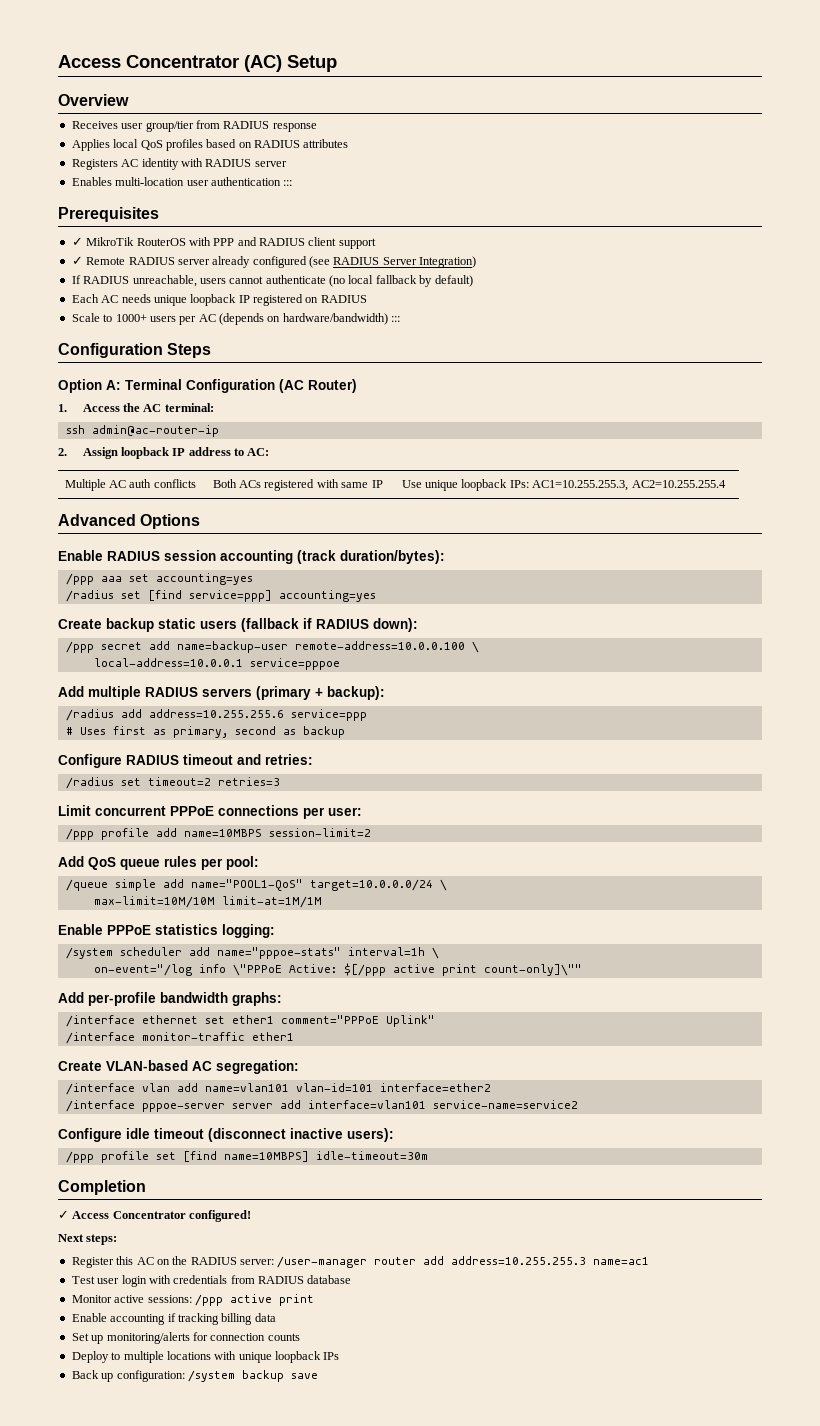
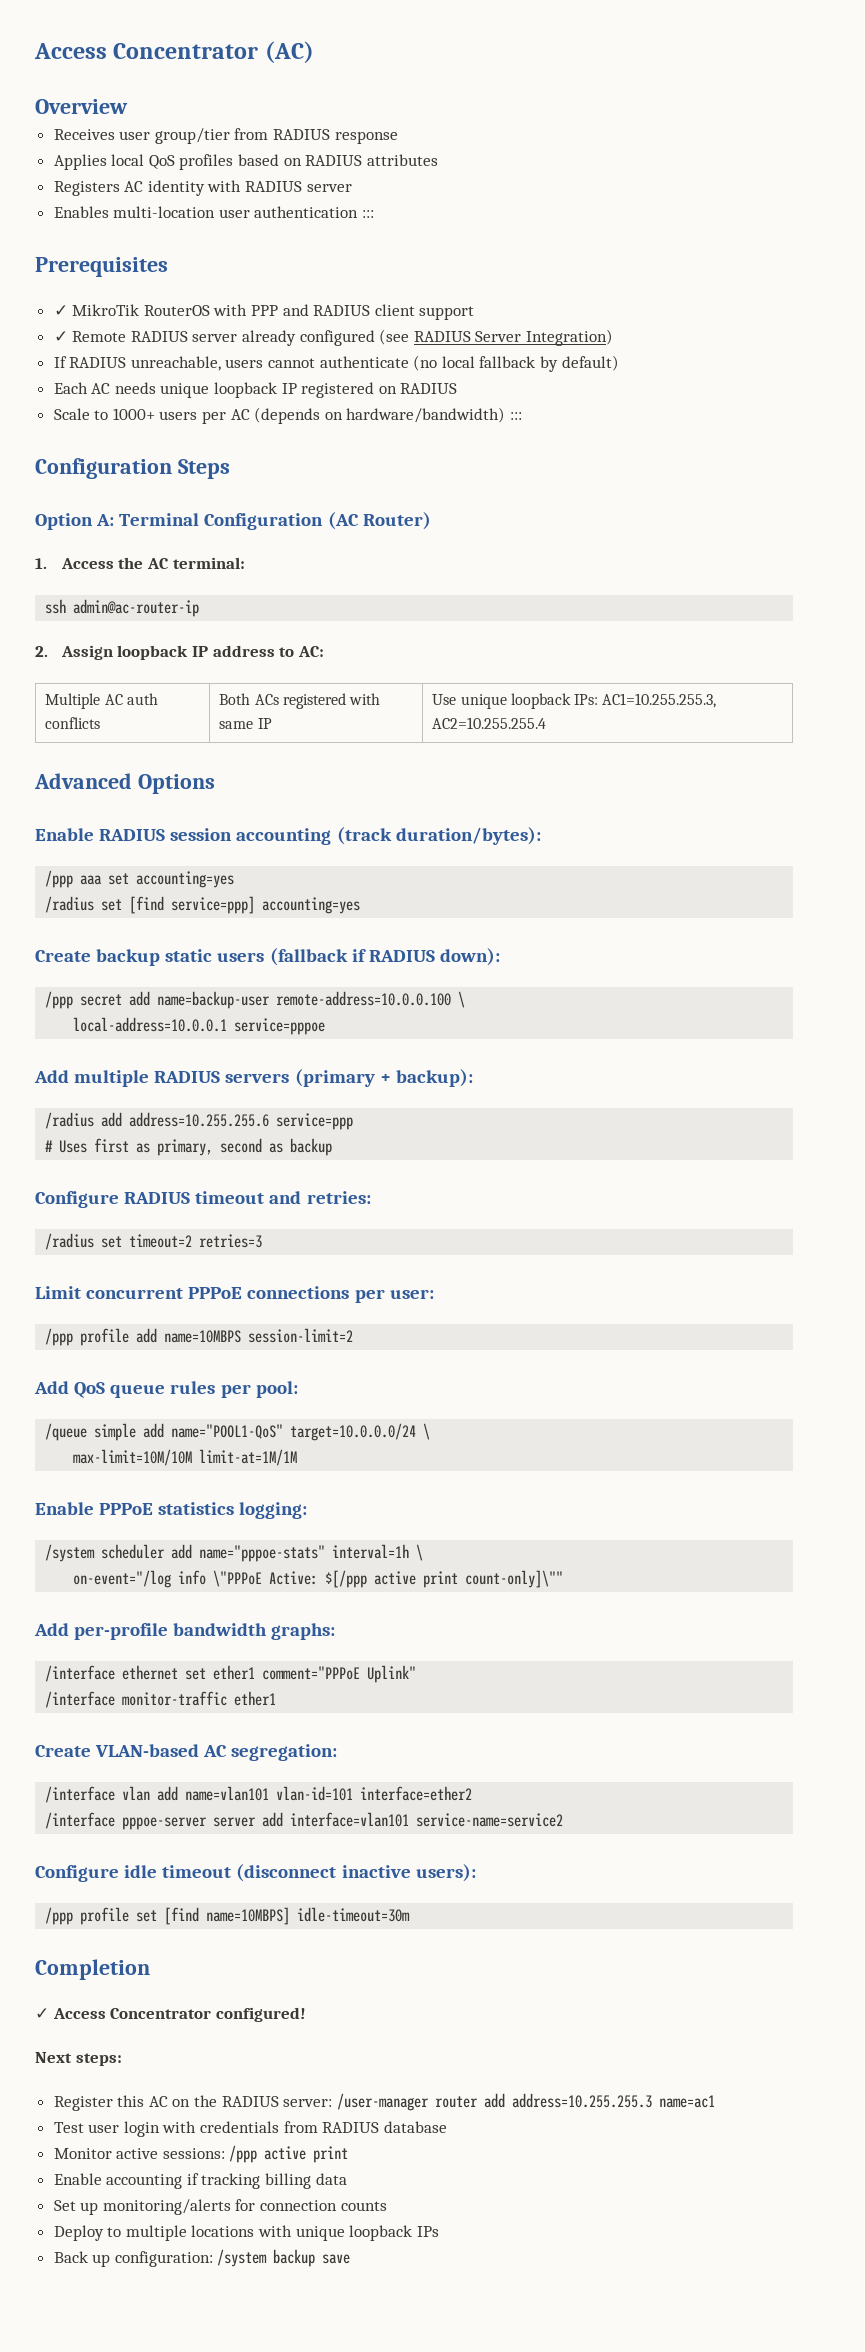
[287,55,337,72] Setup -> (314, 52) none

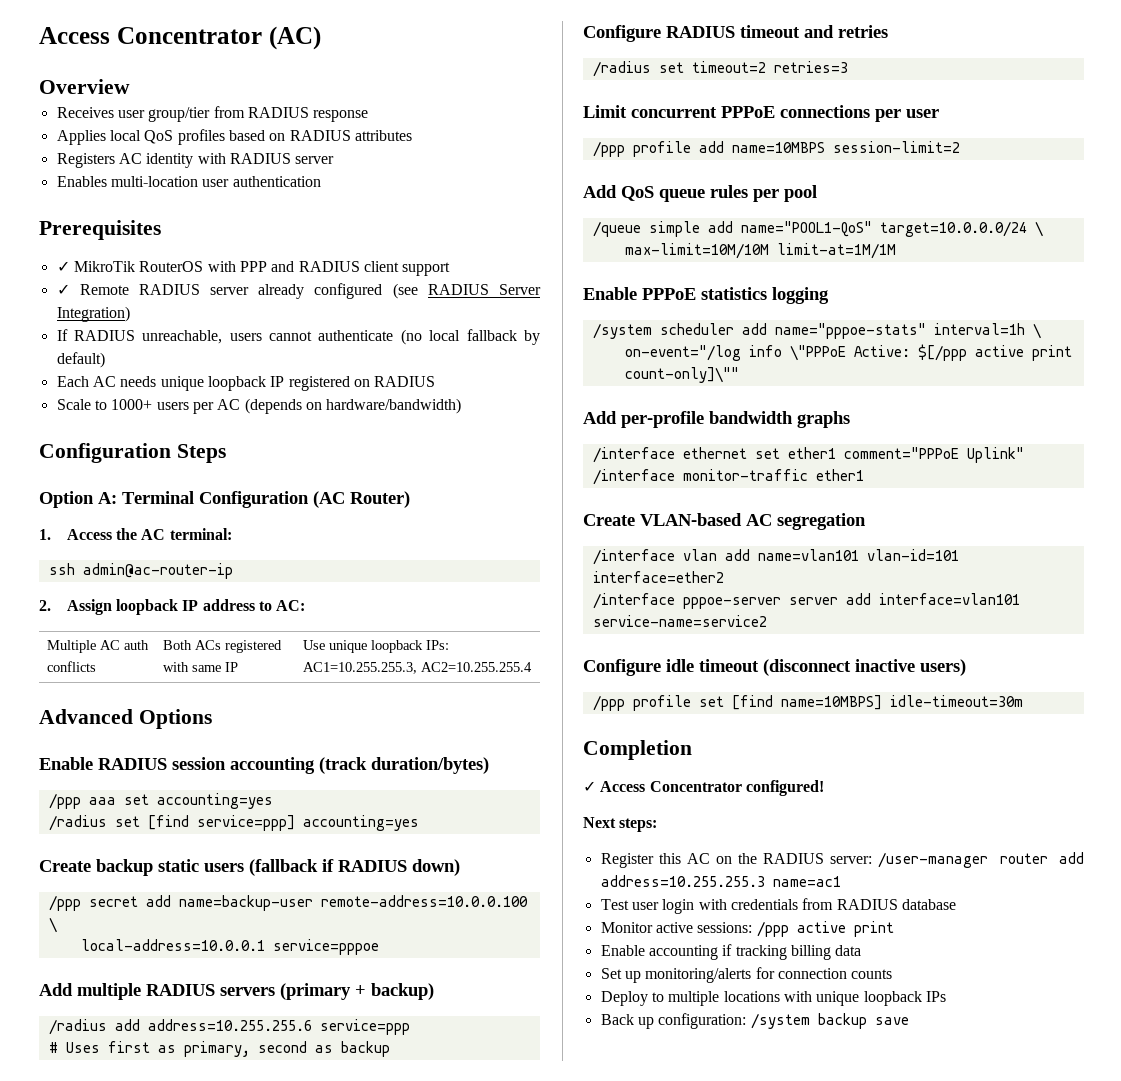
[362,210,375,218] ::: -> (321, 181) none
[510,412,523,420] ::: -> (462, 406) none
[395,827,541,845] duration/bytes): -> [371,757,489,774] duration/bytes)
[439,948,500,966] down): -> [412,859,460,876] down)
[395,1069,473,1087] backup): -> [371,983,434,1000] backup)
[306,1191,371,1204] retries: -> [838,25,888,38] retries
[389,1289,434,1299] user: -> [906,109,939,118] user
[255,1381,298,1398] pool: -> [784,185,817,202] pool
[239,1502,308,1519] logging: -> [772,287,829,304] logging
[271,1623,336,1640] graphs: -> [797,411,850,428] graphs
[231,1744,338,1761] segregation: -> [777,513,866,530] segregation
[415,1864,476,1882] users): -> [920,659,966,676] users)

